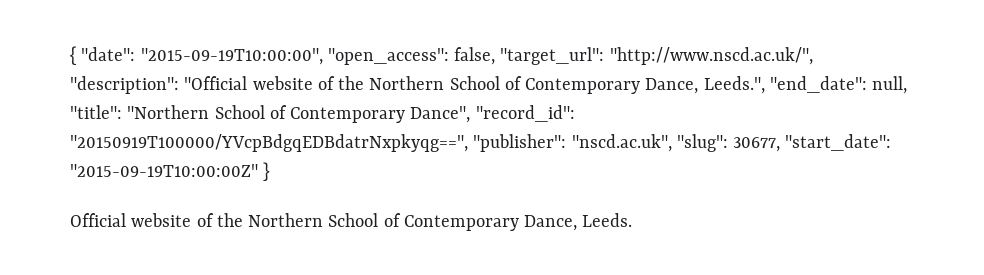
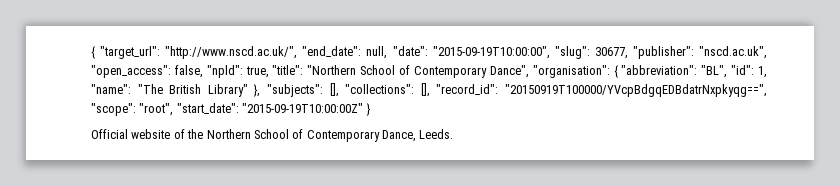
[70,46,813,65] [70,76,908,94] { "date": "2015-09-19T10:00:00", "open_access": false, "target_url": "http://www.nscd.ac.uk/", "description": "Official website of the Northern School of Contemporary Dance, Leeds.", "end_date": null, -> [91,46,768,59] [91,65,269,78] { "target_url": "http://www.nscd.ac.uk/", "end_date": null, "date": "2015-09-19T10:00:00", "slug": 30677, "publisher": "nscd.ac.uk", "open_access": false, "npld": true,
[475,105,575,122] [70,134,781,152] "record_id": "20150919T100000/YVcpBdgqEDBdatrNxpkyqg==", "publisher": "nscd.ac.uk", "slug": 30677, -> [532,65,768,78] [91,83,767,97] [91,103,174,116] "organisation": { "abbreviation": "BL", "id": 1, "name": "The British Library" }, "subjects": [], "collections": [], "record_id": "20150919T100000/YVcpBdgqEDBdatrNxpkyqg==", "scope": "root",

